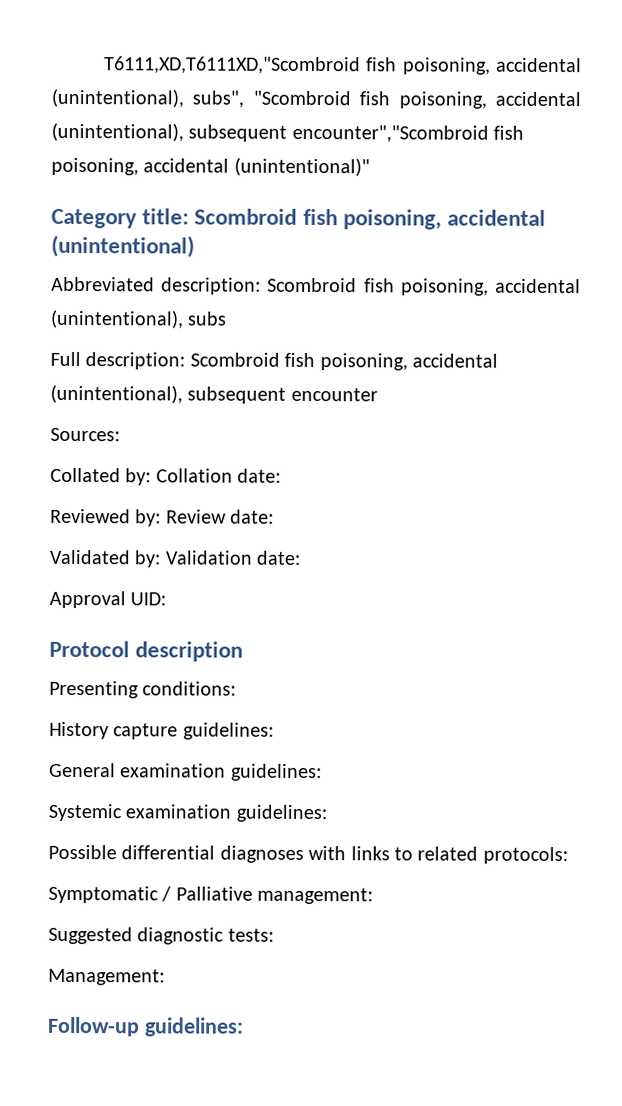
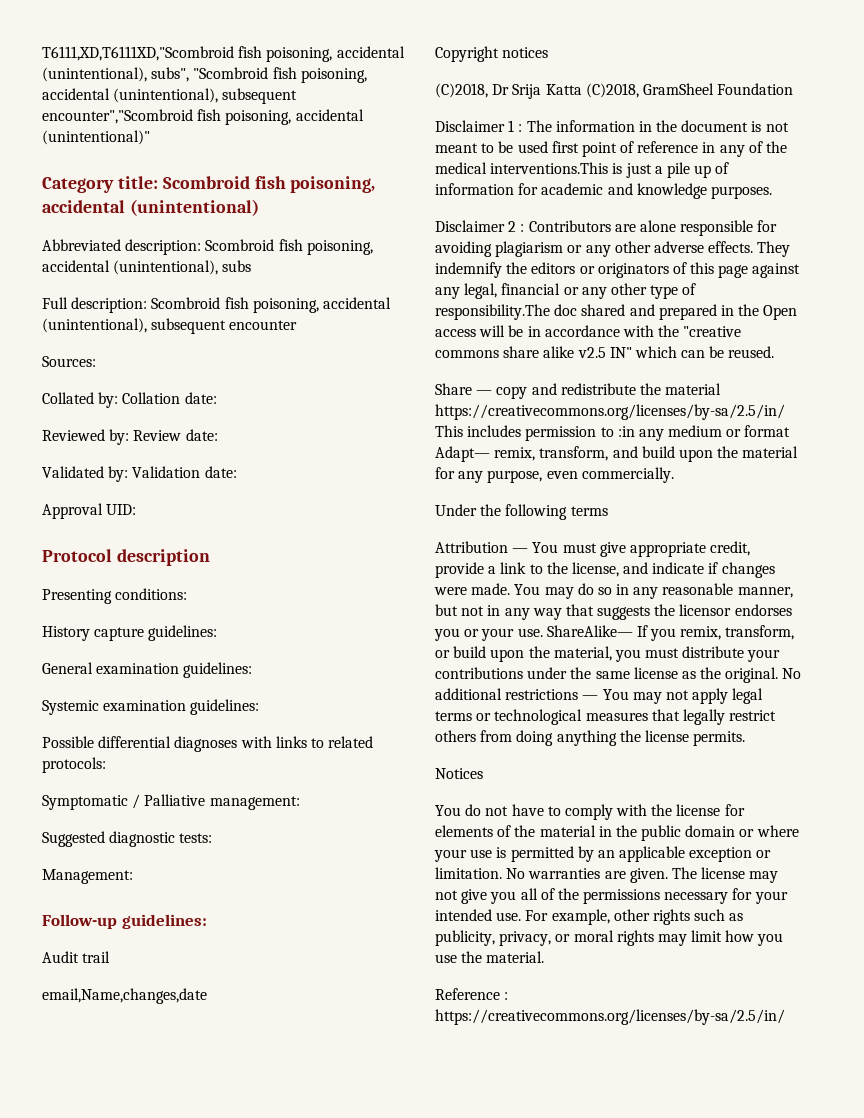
(244, 1027) none -> [42,951,111,963] [42,988,207,1004] [435,46,549,62] [435,83,794,99] [435,120,789,132] [435,141,788,157] [435,162,730,178] [435,183,772,199] [435,220,778,236] [435,241,791,257] [435,262,801,278] [435,283,697,299] [435,304,798,320] [435,325,742,337] [435,346,775,358] [435,383,722,399] [435,404,785,420] [435,425,791,441] [435,446,799,462] [435,467,674,483] [435,504,608,520] [435,541,751,557] [435,562,775,578] [434,583,793,599] [435,604,792,620] [434,625,795,641] [435,646,781,662] [435,667,802,683] [435,688,764,704] [435,709,777,725] [435,730,746,746] [435,768,483,779] [435,804,745,820] [435,825,799,841] [434,846,772,862] [435,867,779,883] [435,888,788,904] [435,909,744,925] [435,930,784,946] [435,951,545,963] [435,988,509,1000] [435,1009,785,1025] // Audit trail // email,Name,changes,date // Copyright notices // (C)2018, Dr Srija Katta (C)2018, GramSheel Foundation // Disclaimer 1 : The information in the document is not meant to be used first point of reference in any of the medical interventions.This is just a pile up of information for academic and knowledge purposes. // Disclaimer 2 : Contributors are alone responsible for avoiding plagiarism or any other adverse effects. They indemnify the editors or originators of this page against any legal, financial or any other type of responsibility.The doc shared and prepared in the Open access will be in accordance with the "creative commons share alike v2.5 IN" which can be reused. // Share — copy and redistribute the material https://creativecommons.org/licenses/by-sa/2.5/in/ This includes permission to :in any medium or format Adapt— remix, transform, and build upon the material for any purpose, even commercially. // Under the following terms // Attribution — You must give appropriate credit, provide a link to the license, and indicate if changes were made. You may do so in any reasonable manner, but not in any way that suggests the licensor endorses you or your use. ShareAlike— If you remix, transform, or build upon the material, you must distribute your contributions under the same license as the original. No additional restrictions — You may not apply legal terms or technological measures that legally restrict others from doing anything the license permits. // Notices // You do not have to comply with the license for elements of the material in the public domain or where your use is permitted by an applicable exception or limitation. No warranties are given. The license may not give you all of the permissions necessary for your intended use. For example, other rights such as publicity, privacy, or moral rights may limit how you use the material. // Reference : https://creativecommons.org/licenses/by-sa/2.5/in/

